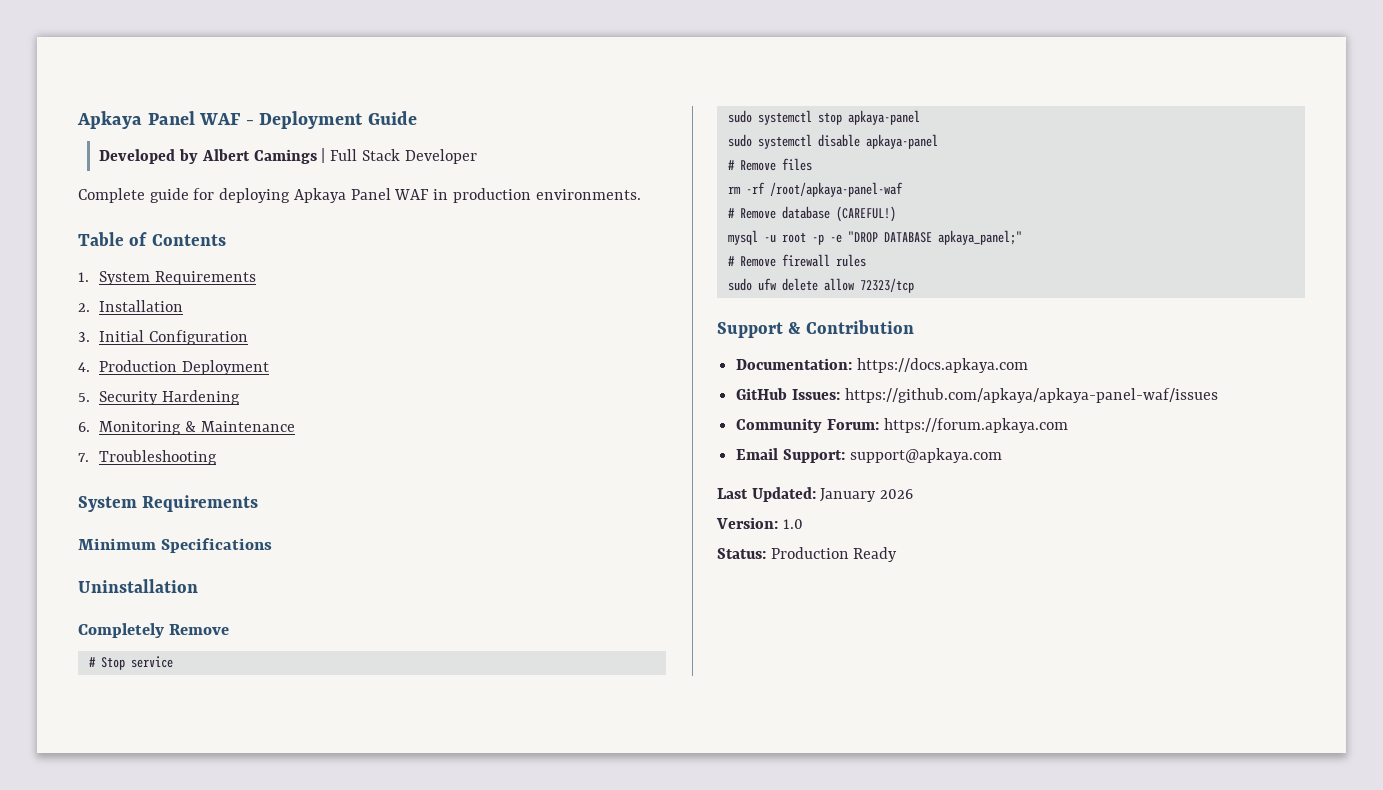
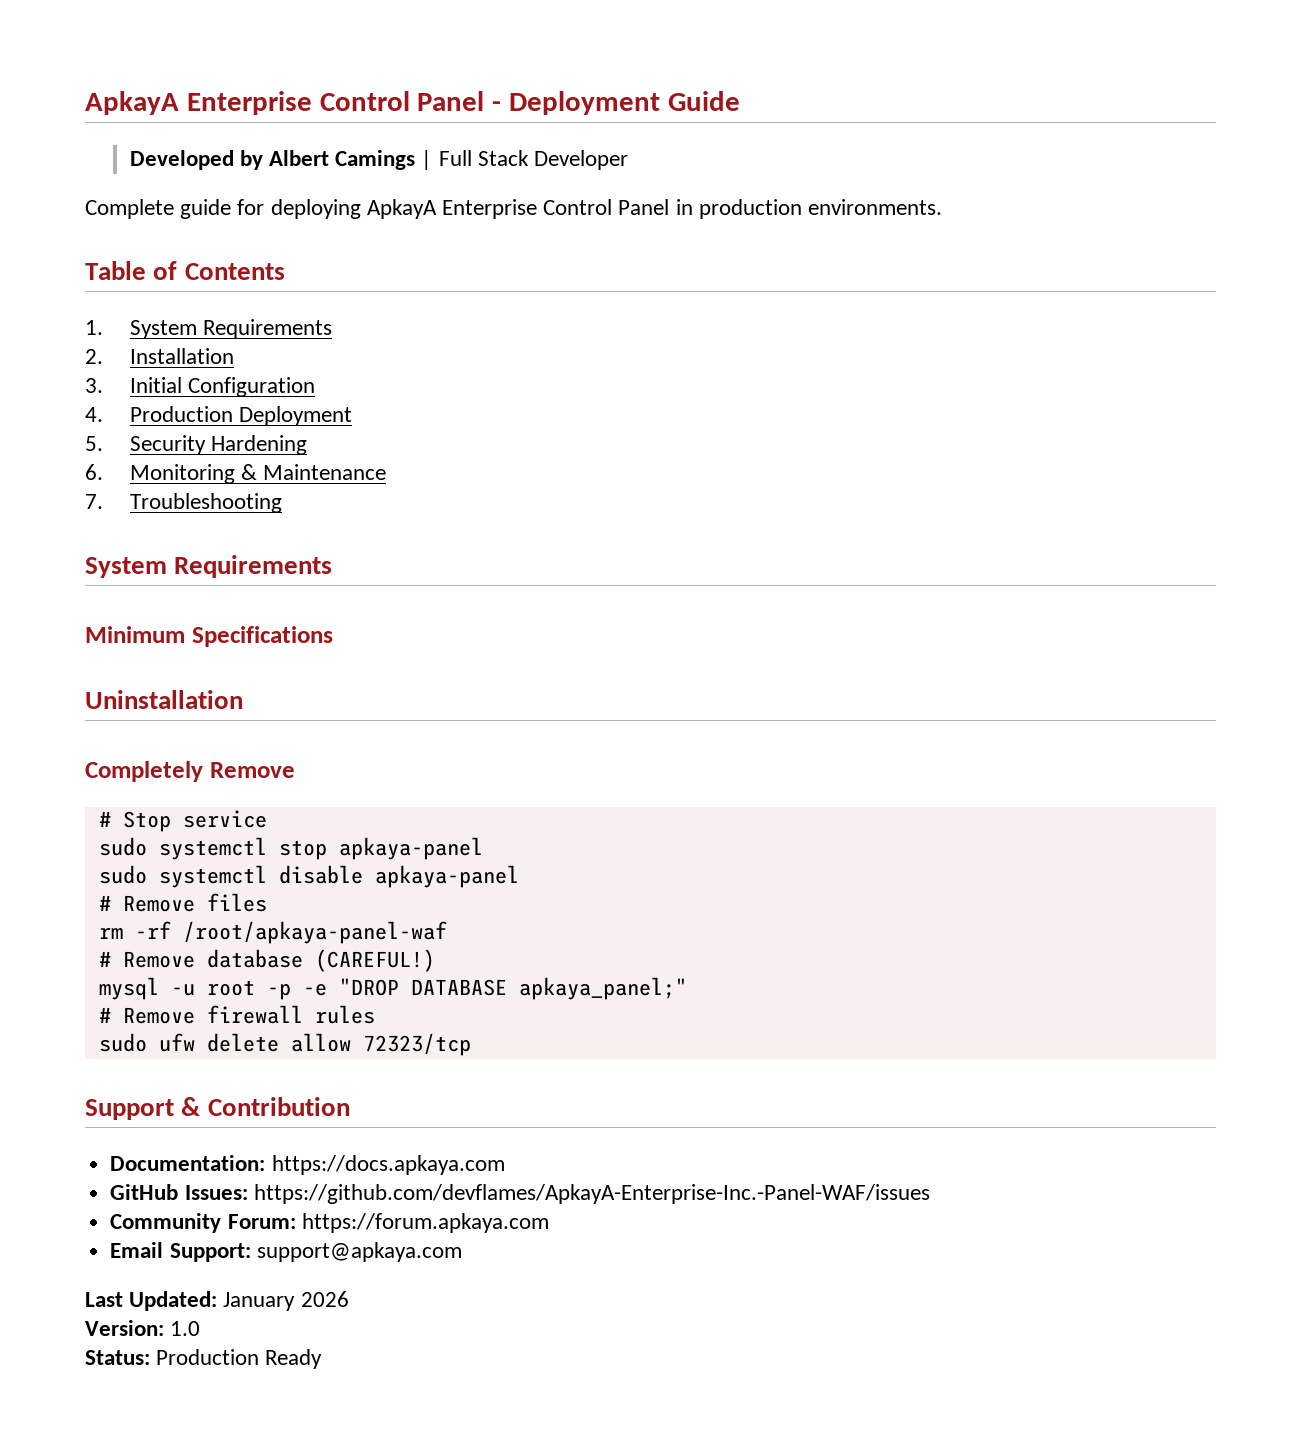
[77,111,241,129] Apkaya Panel WAF -> [85,91,485,115] ApkayA Enterprise Control Panel
[293,188,430,203] Apkaya Panel WAF -> [366,199,670,219] ApkayA Enterprise Control Panel
[844,388,1218,403] https://github.com/apkaya/apkaya-panel-waf/issues -> [253,1184,930,1204] https://github.com/devflames/ApkayA-Enterprise-Inc.-Panel-WAF/issues

